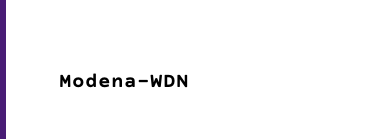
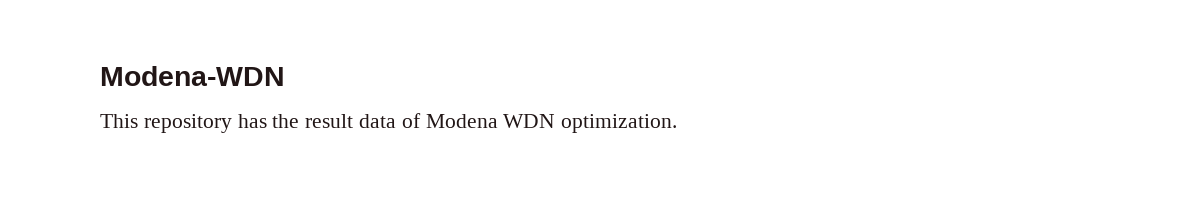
(189, 80) none -> [100,113,678,133] // This repository has the result data of Modena WDN optimization.

